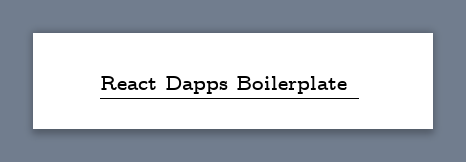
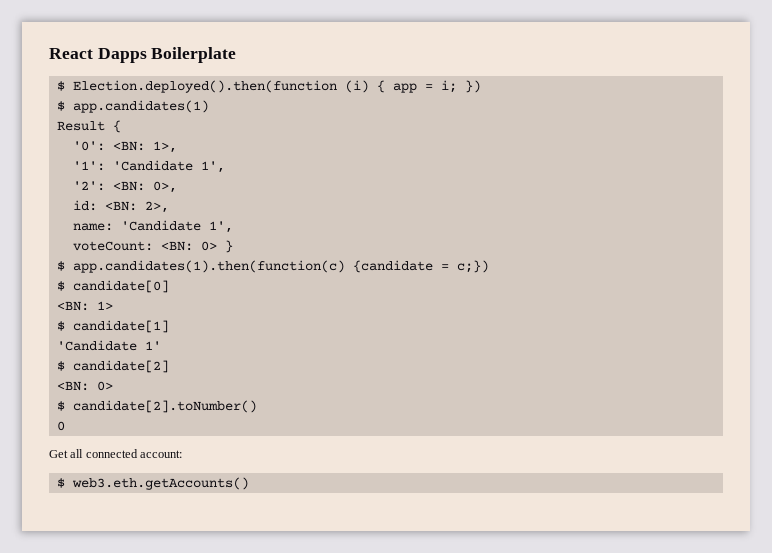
(347, 85) none -> [56,80,481,93] [56,100,209,113] [56,120,121,133] [72,141,177,153] [72,160,225,173] [72,181,177,193] [72,200,169,213] [72,220,233,233] [72,240,233,253] [56,260,489,273] [56,280,169,293] [56,301,113,311] [56,320,169,333] [56,340,161,351] [56,360,169,373] [56,381,113,391] [56,400,257,413] [56,421,65,431] [49,449,183,458] [56,477,249,490] // $ Election.deployed().then(function (i) { app = i; }) // $ app.candidates(1) // Result { // '0': <BN: 1>, // '1': 'Candidate 1', // '2': <BN: 0>, // id: <BN: 2>, // name: 'Candidate 1', // voteCount: <BN: 0> } // $ app.candidates(1).then(function(c) {candidate = c;}) // $ candidate[0] // <BN: 1> // $ candidate[1] // 'Candidate 1' // $ candidate[2] // <BN: 0> // $ candidate[2].toNumber() // 0 // Get all connected account: // $ web3.eth.getAccounts()

